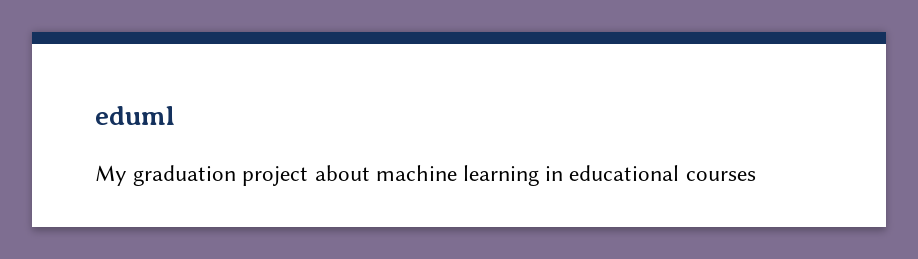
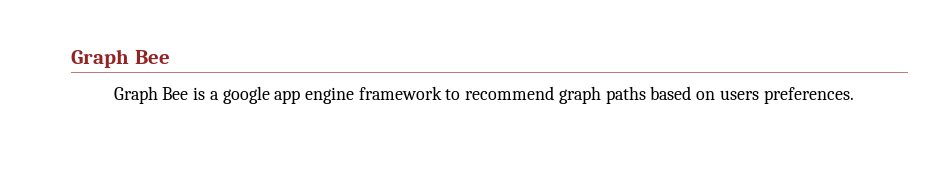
[95,106,175,125] [95,165,756,186] eduml // My graduation project about machine learning in educational courses -> [71,49,170,68] [113,86,854,104] Graph Bee // Graph Bee is a google app engine framework to recommend graph paths based on users preferences.

